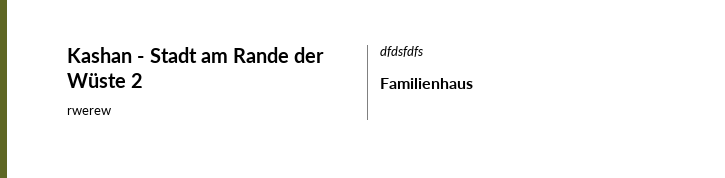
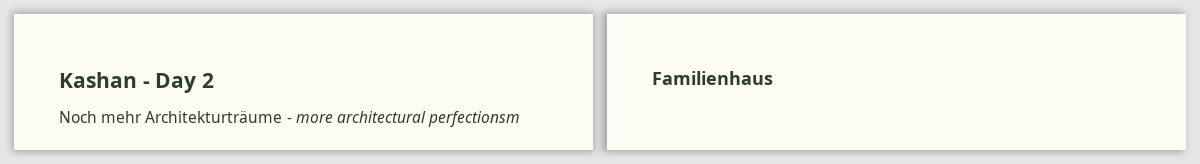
[149,47,325,63] [67,73,144,88] [67,108,111,115] [380,46,423,57] Stadt am Rande der Wüste 2 // rwerew // dfdsfdfs -> [155,73,215,93] [59,111,521,127] Day 2 // Noch mehr Architekturträume - more architectural perfectionsm

